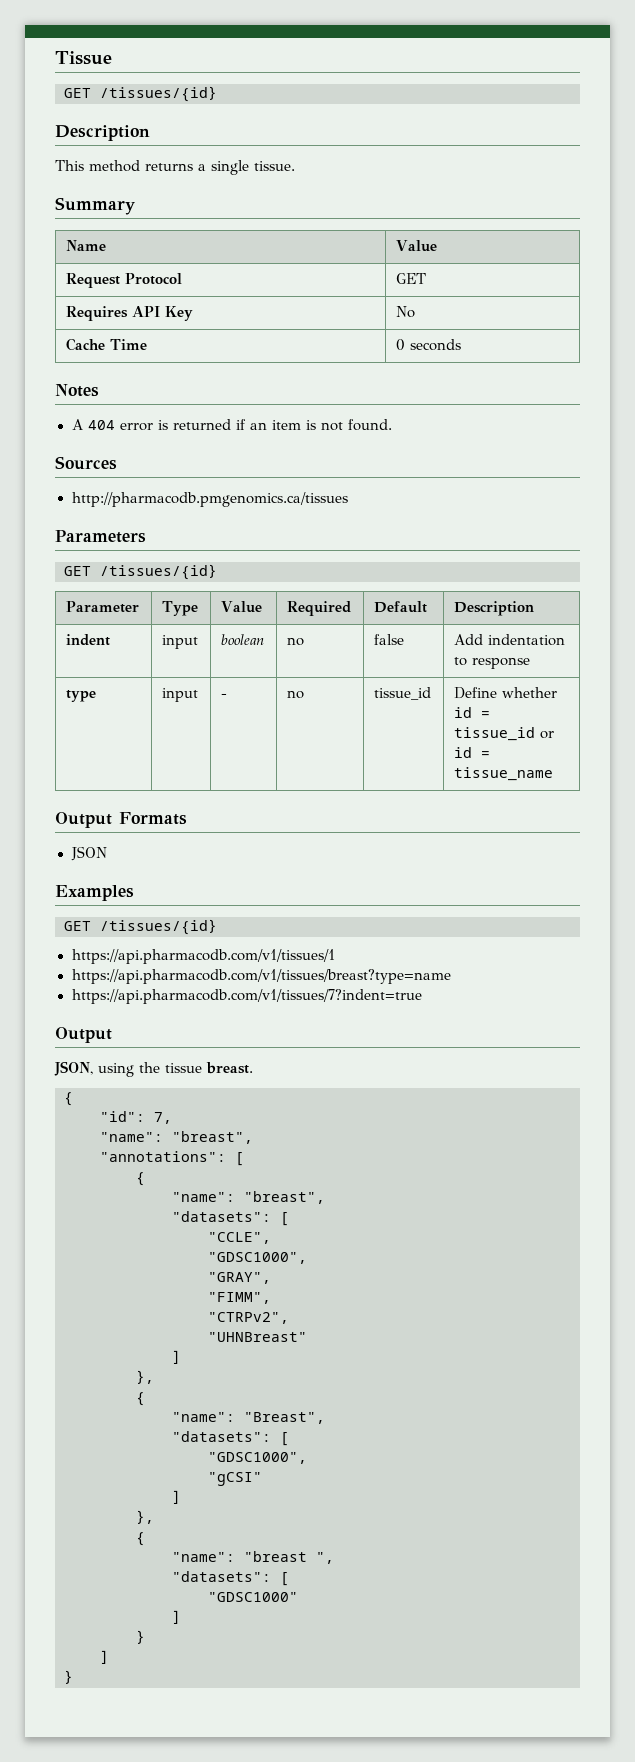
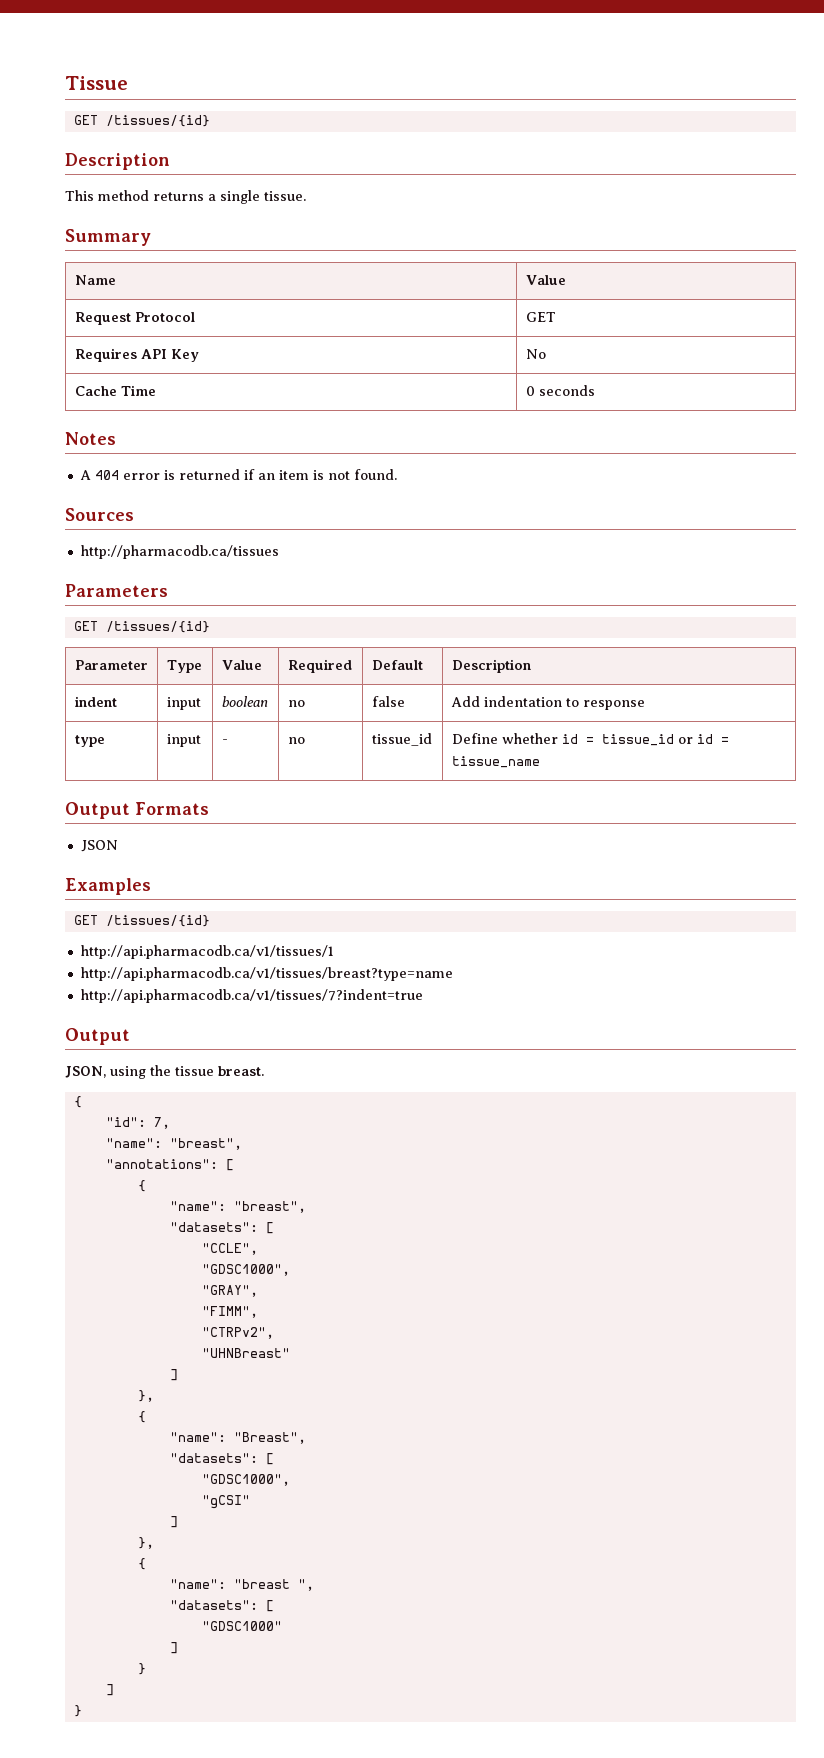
[71,492,348,507] http://pharmacodb.pmgenomics.ca/tissues -> [80,545,279,559] http://pharmacodb.ca/tissues
[71,949,335,964] [71,969,451,984] [71,989,422,1004] https://api.pharmacodb.com/v1/tissues/1 // https://api.pharmacodb.com/v1/tissues/breast?type=name // https://api.pharmacodb.com/v1/tissues/7?indent=true -> [80,945,334,959] [80,967,453,981] [80,989,423,1003] http://api.pharmacodb.ca/v1/tissues/1 // http://api.pharmacodb.ca/v1/tissues/breast?type=name // http://api.pharmacodb.ca/v1/tissues/7?indent=true

